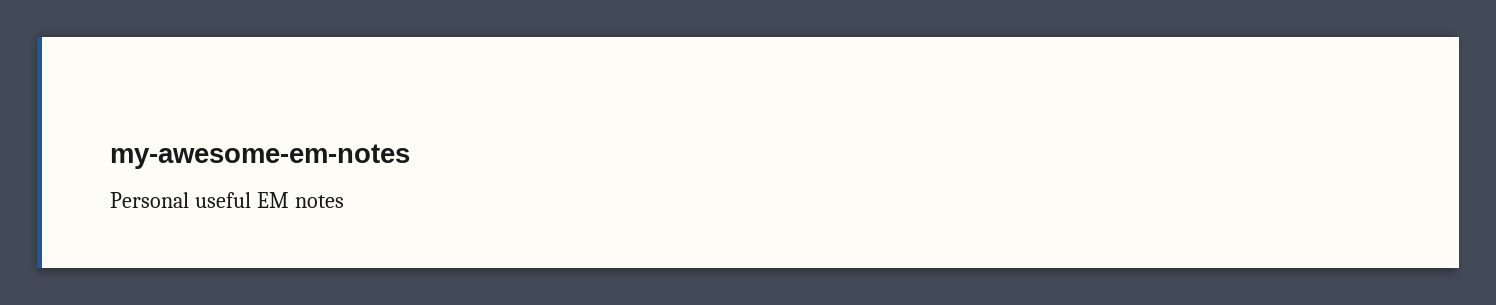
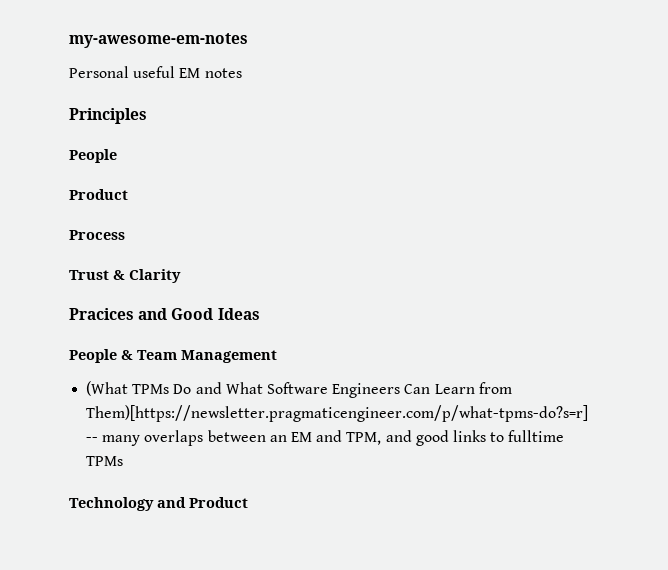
(344, 201) none -> [69,108,147,124] [69,149,117,163] [69,189,128,200] [69,230,125,240] [69,269,181,283] [69,308,260,320] [69,349,277,363] [86,381,512,398] [86,405,589,422] [86,430,565,446] [86,456,124,466] [69,497,248,511] // Principles // People // Product // Process // Trust & Clarity // Pracices and Good Ideas // People & Team Management // (What TPMs Do and What Software Engineers Can Learn from Them)[https://newsletter.pragmaticengineer.com/p/what-tpms-do?s=r] -- many overlaps between an EM and TPM, and good links to fulltime TPMs // Technology and Product

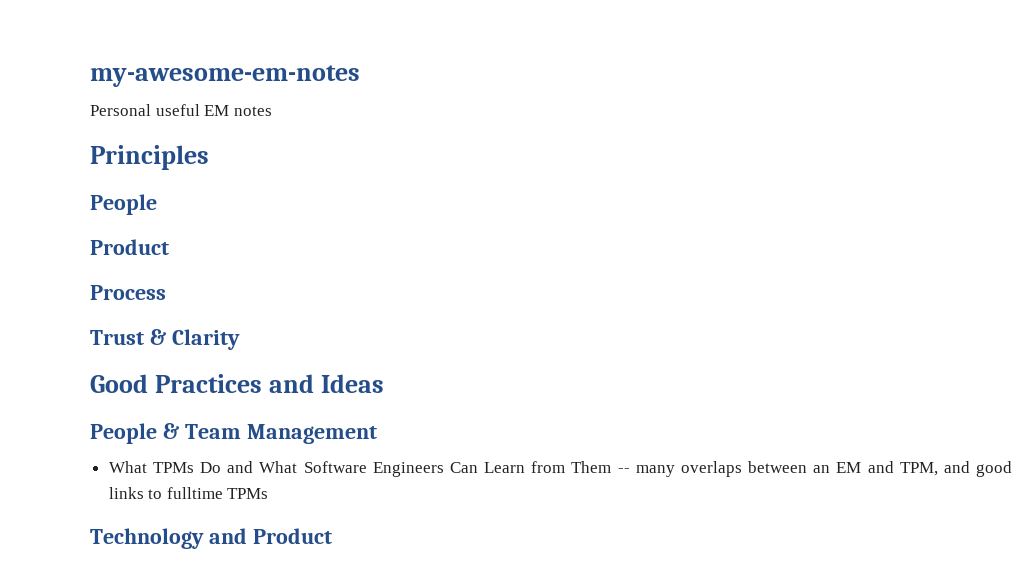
[69,308,214,320] Pracices and Good -> [90,374,314,393] Good Practices and
[86,381,129,396] (What -> [108,461,147,473] What
[86,405,589,422] Them)[https://newsletter.pragmaticengineer.com/p/what-tpms-do?s=r] -> [571,461,612,473] Them

